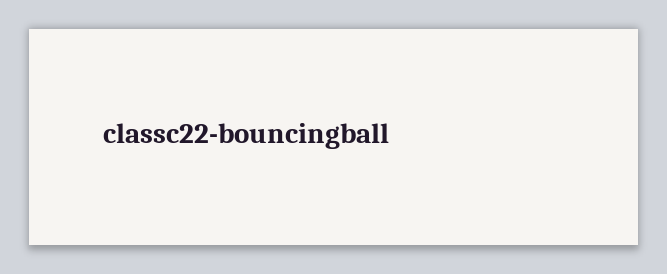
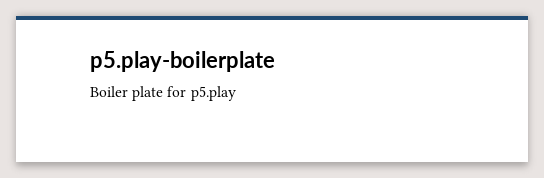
[103,123,389,149] classc22-bouncingball -> [90,51,275,72] [90,86,236,101] p5.play-boilerplate // Boiler plate for p5.play

